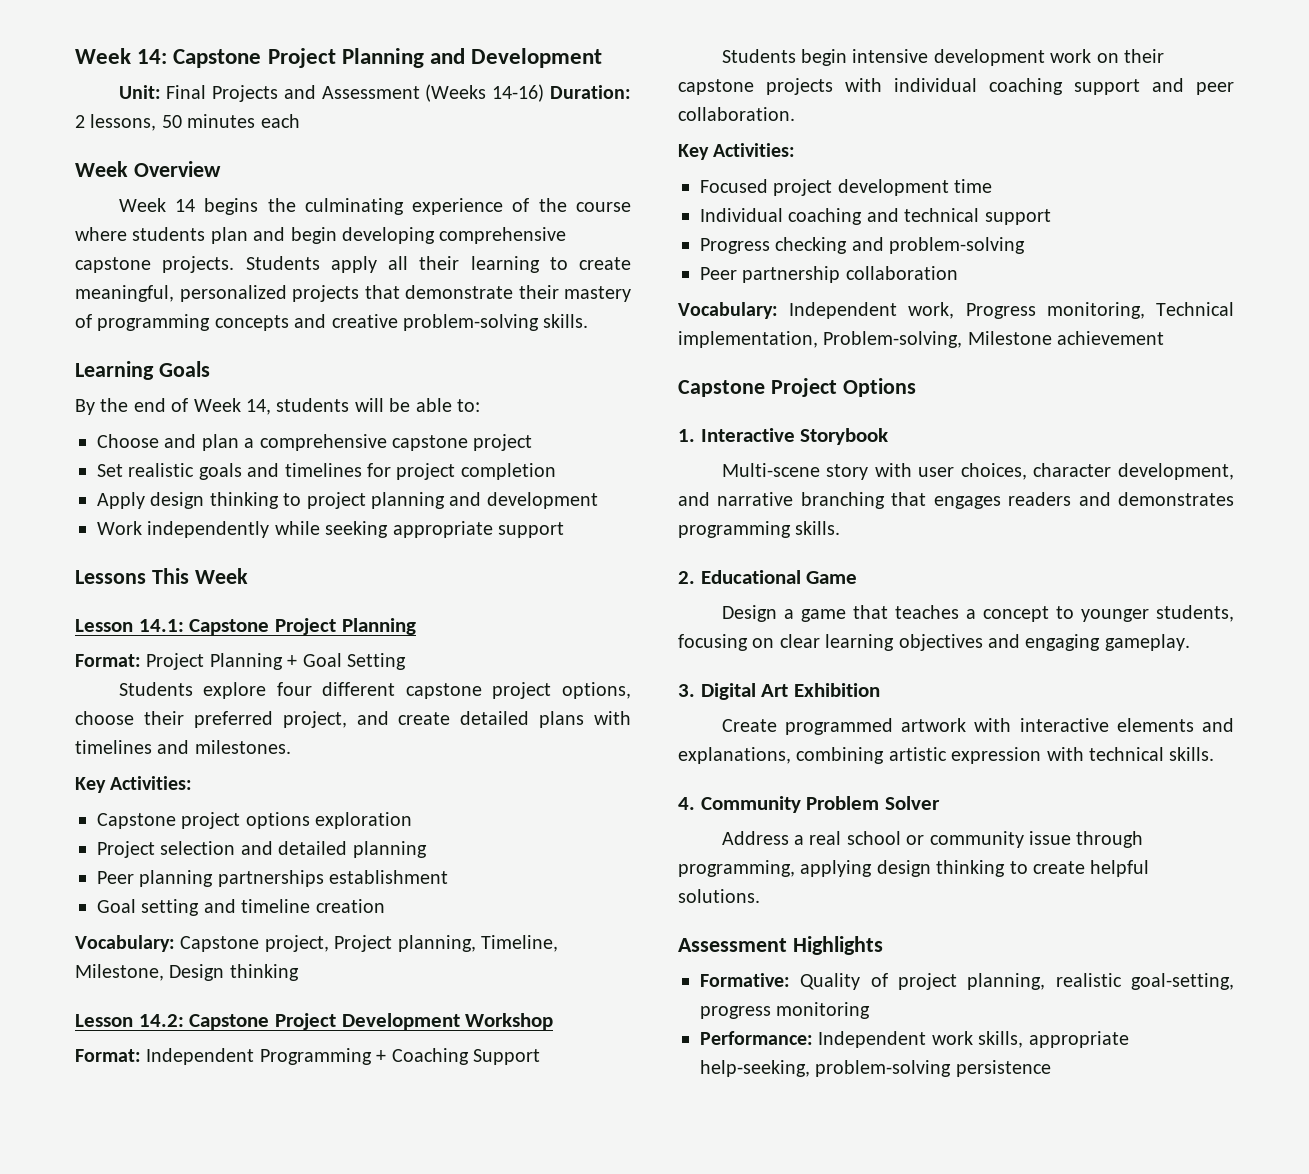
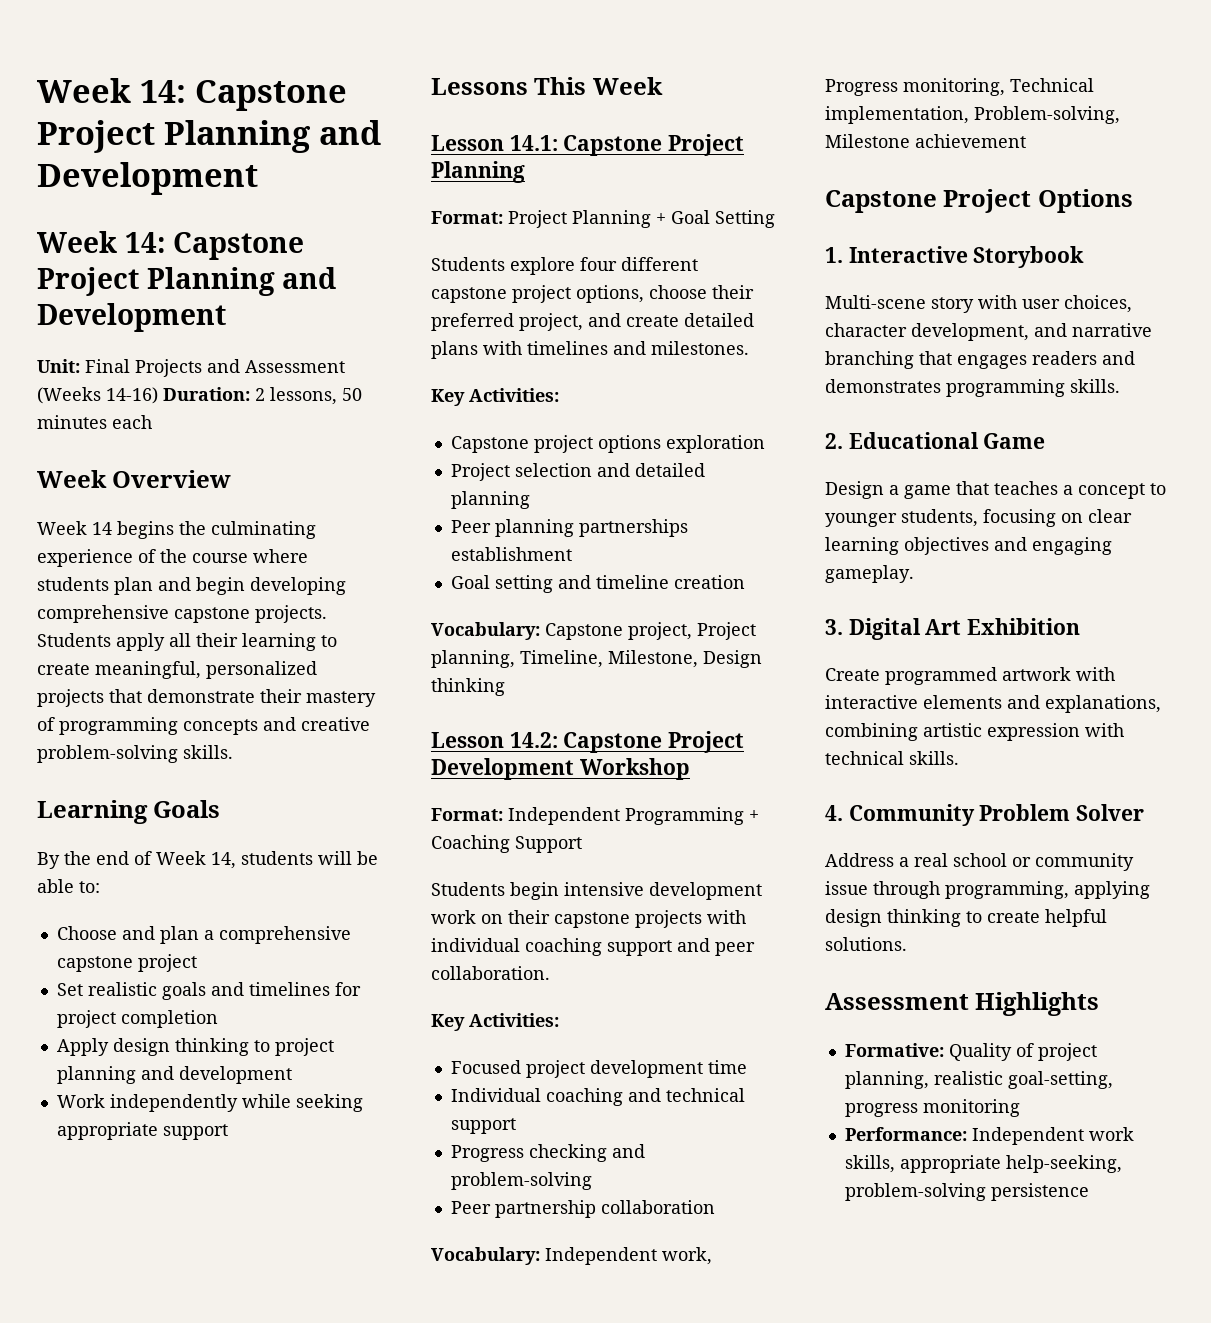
[75,48,603,68] Week 14: Capstone Project Planning and Development -> [37,78,347,111] [37,120,381,153] [37,162,258,195] [37,231,305,260] [37,267,337,296] [37,303,226,332] Week 14: Capstone Project Planning and Development // Week 14: Capstone Project Planning and Development

